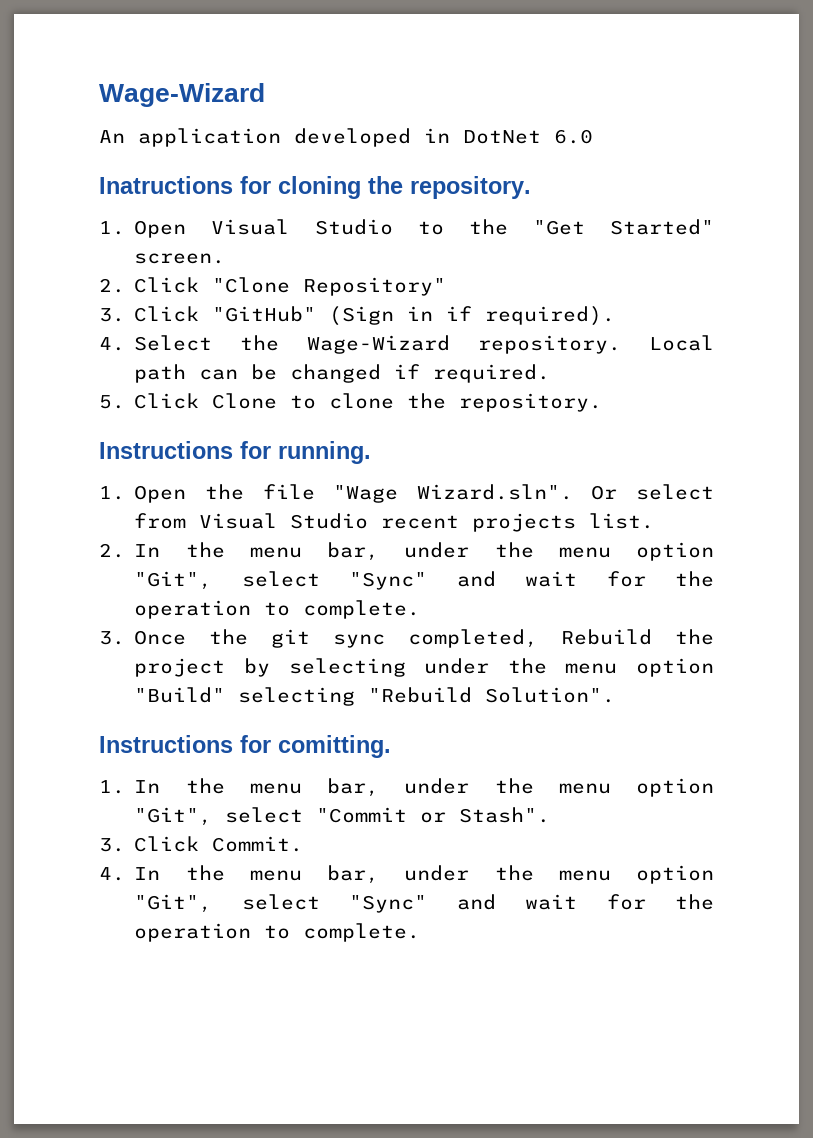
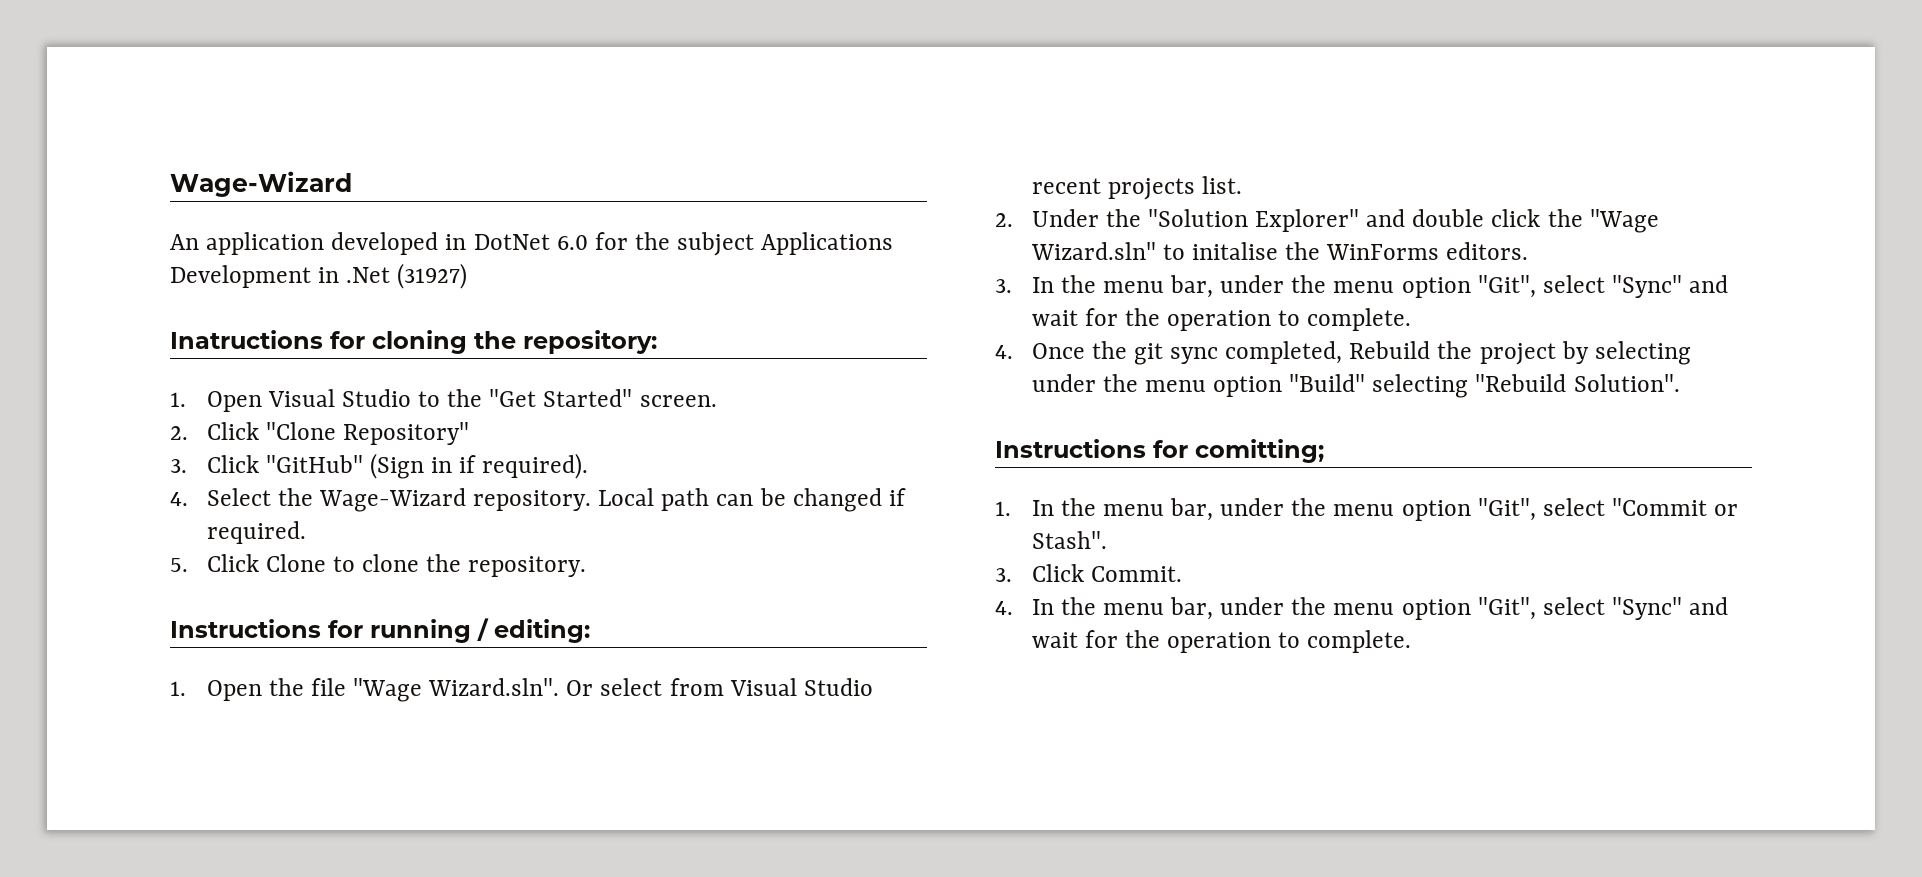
(593, 136) none -> [594,232,894,256] [170,263,468,289] for the subject Applications Development in .Net (31927)
[410,176,531,199] repository. -> [523,330,657,354] repository:
[278,441,371,464] running. -> [370,618,590,643] running / editing:
(125, 550) none -> [1031,209,1659,233] [1030,242,1529,260] [995,279,1012,293] Under the "Solution Explorer" and double click the "Wage Wizard.sln" to initalise the WinForms editors. // 3.
[99,631,125,645] 3. -> [995,345,1013,359] 4.
[278,735,391,758] comitting. -> [1195,439,1324,463] comitting;

